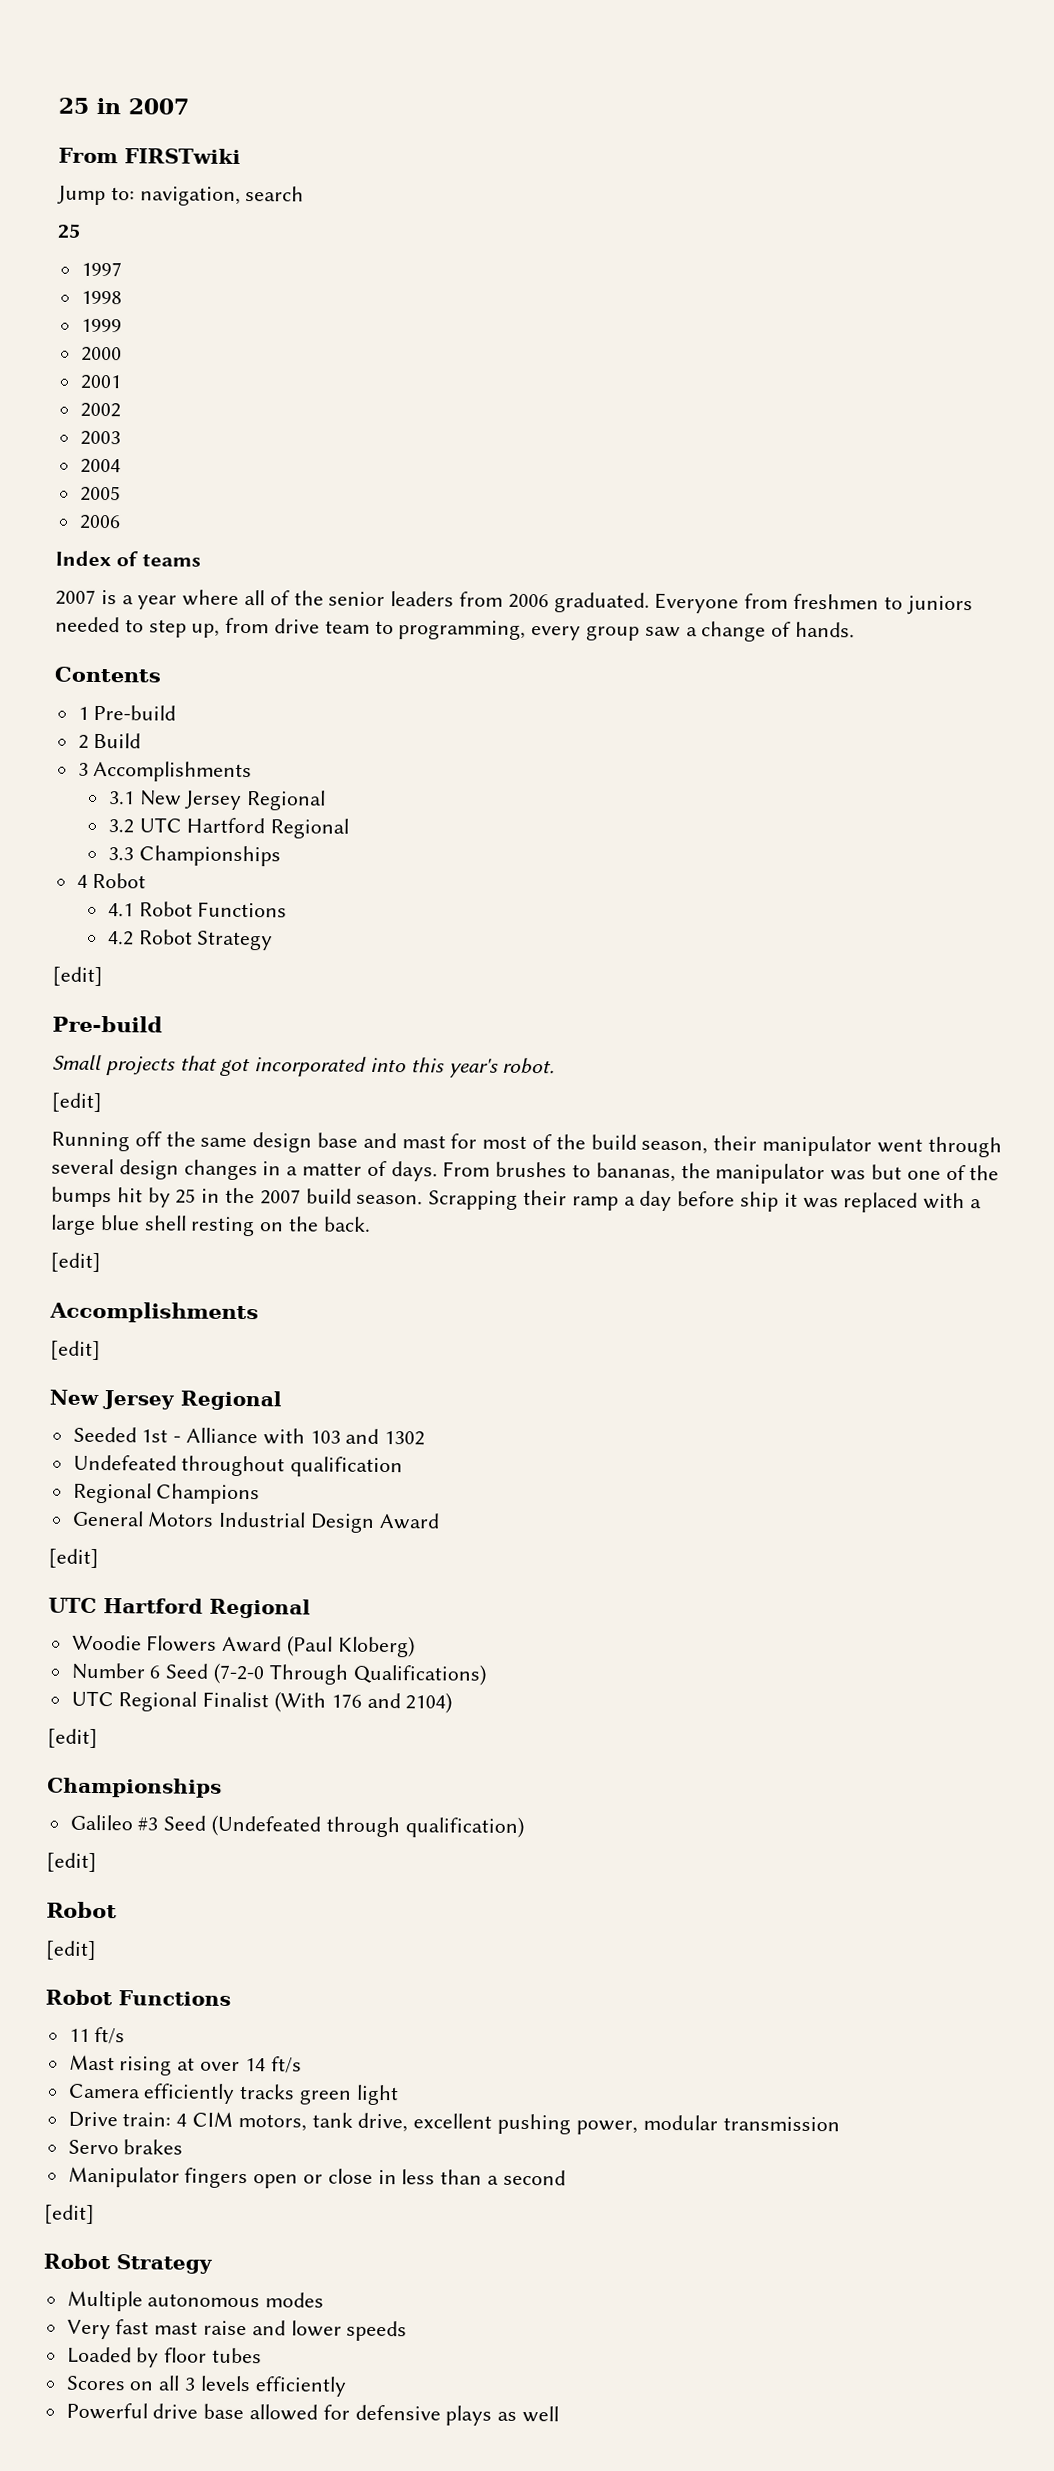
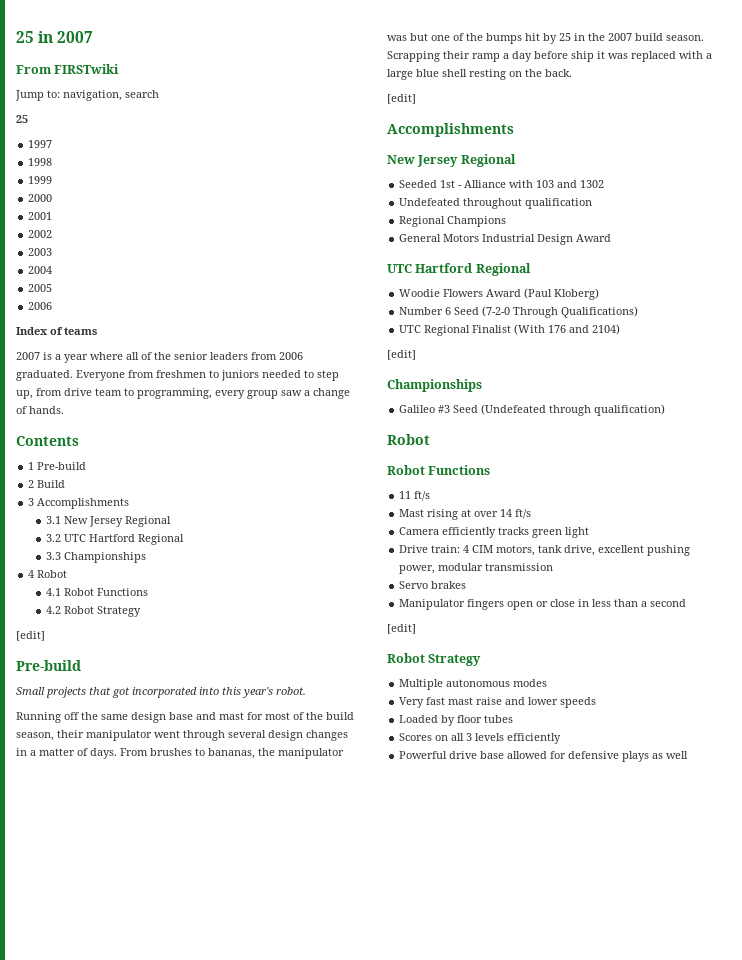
[51,1092,102,1113] // [edit] -> (306, 691) none
[50,1340,101,1361] // [edit] -> (514, 130) none
[48,1548,99,1569] // [edit] -> (612, 238) none
[46,1852,97,1873] [46,1901,117,1919] [45,1940,97,1961] // [edit] // Robot // [edit] -> [387,434,430,445] // Robot

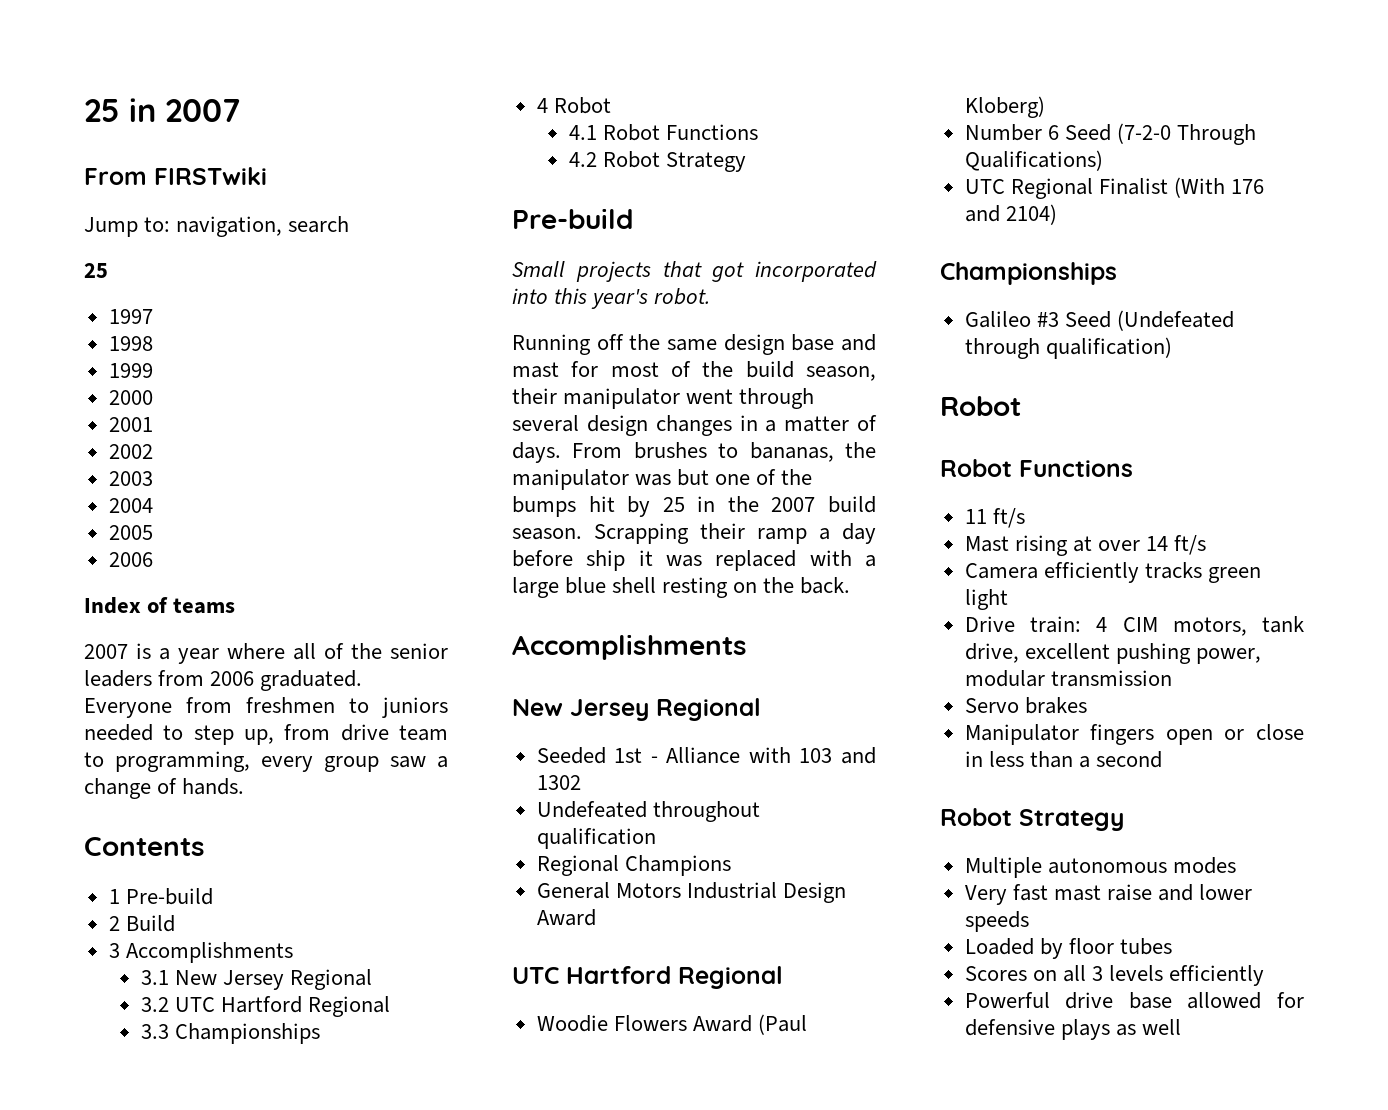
[16,631,45,641] // [edit] -> (747, 162) none
[387,94,416,104] // [edit] -> (851, 585) none
[387,350,416,360] // [edit] -> (1057, 214) none
[387,624,416,634] // [edit] -> (1163, 759) none

